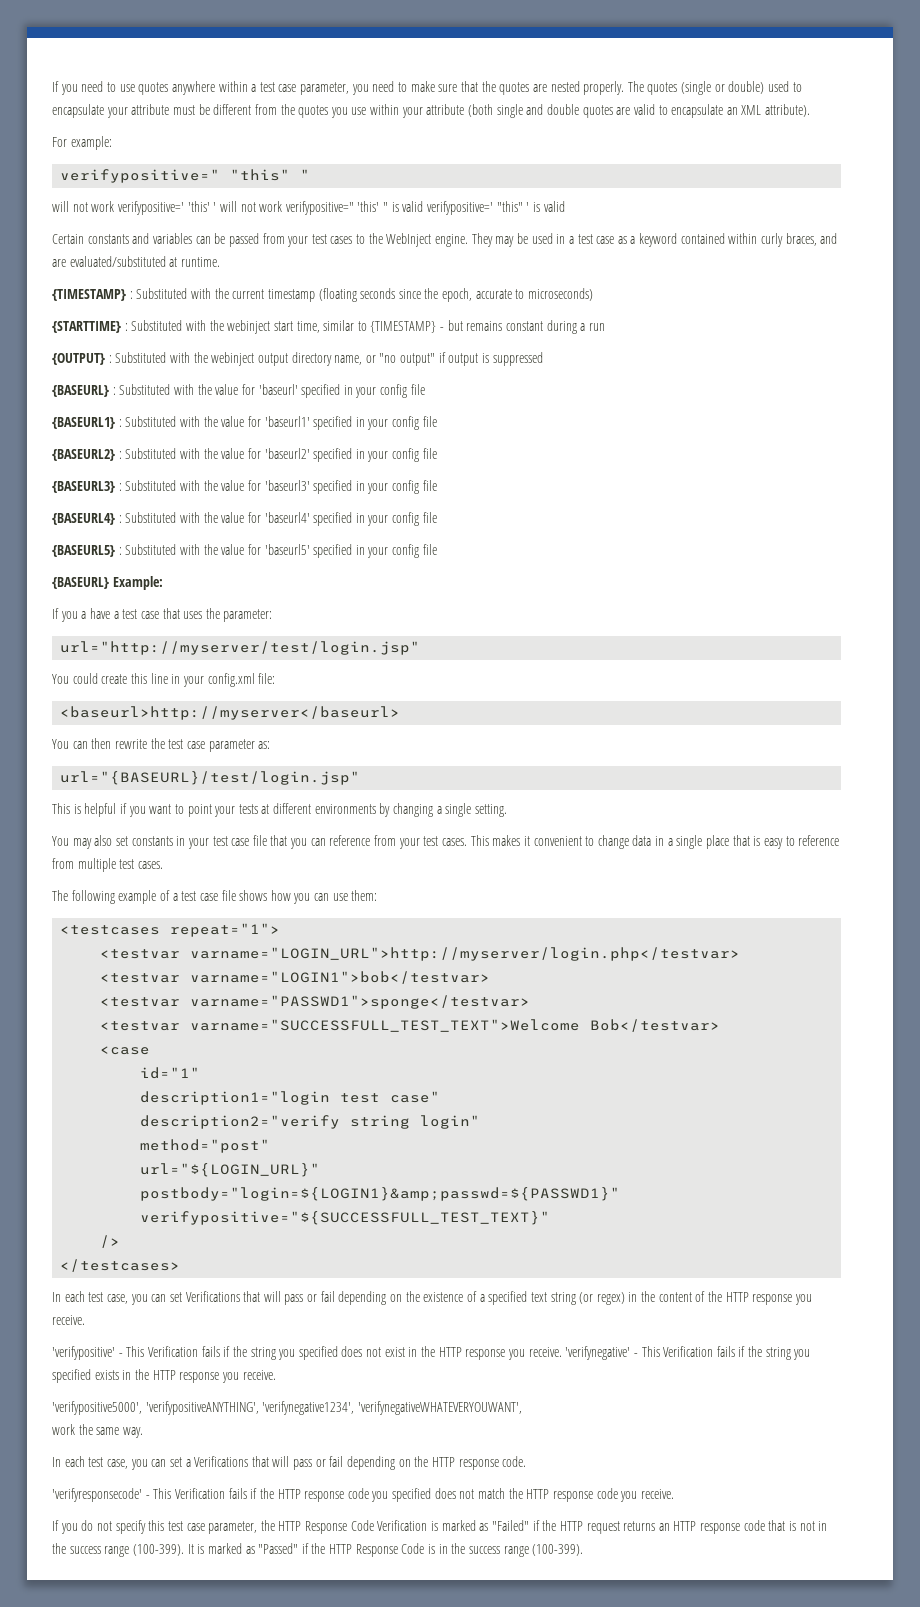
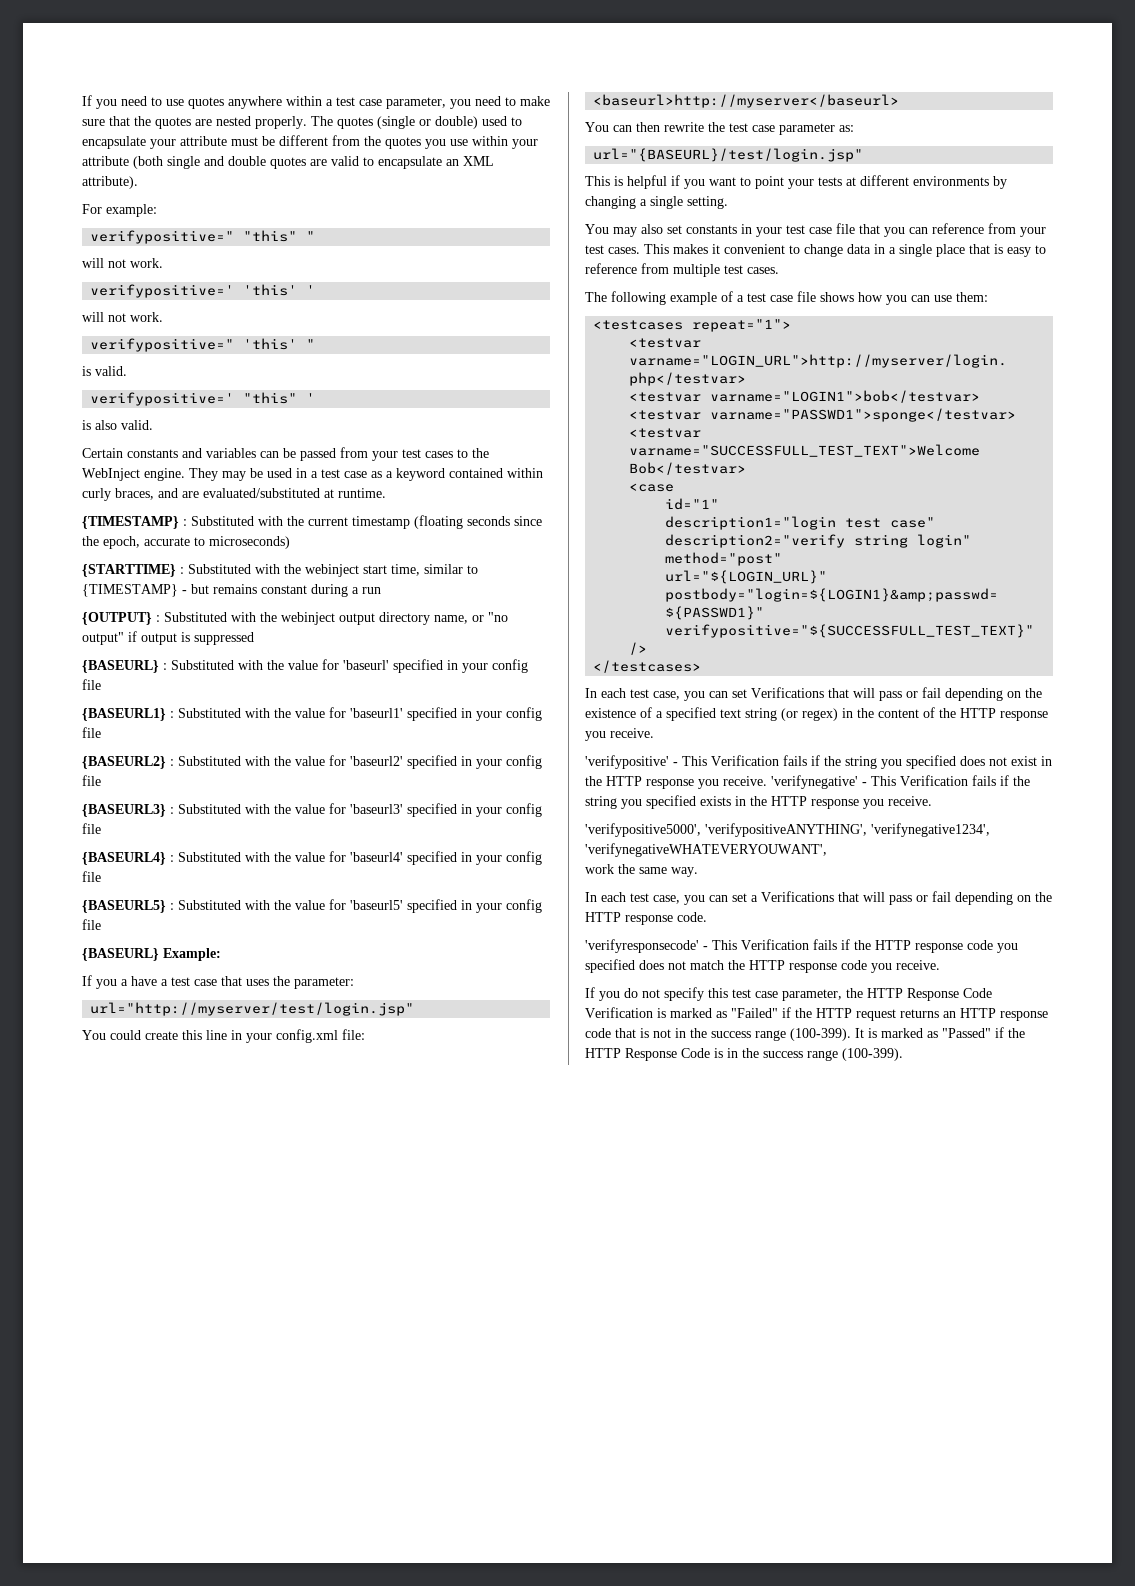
[91,201,115,212] work -> [130,258,163,268] work. //
[219,201,283,212] will not work -> [82,312,163,322] // will not work. //
[391,201,424,212] is valid -> [82,366,127,376] // is valid. //
[532,201,565,212] is valid -> [82,420,153,430] // is also valid.

